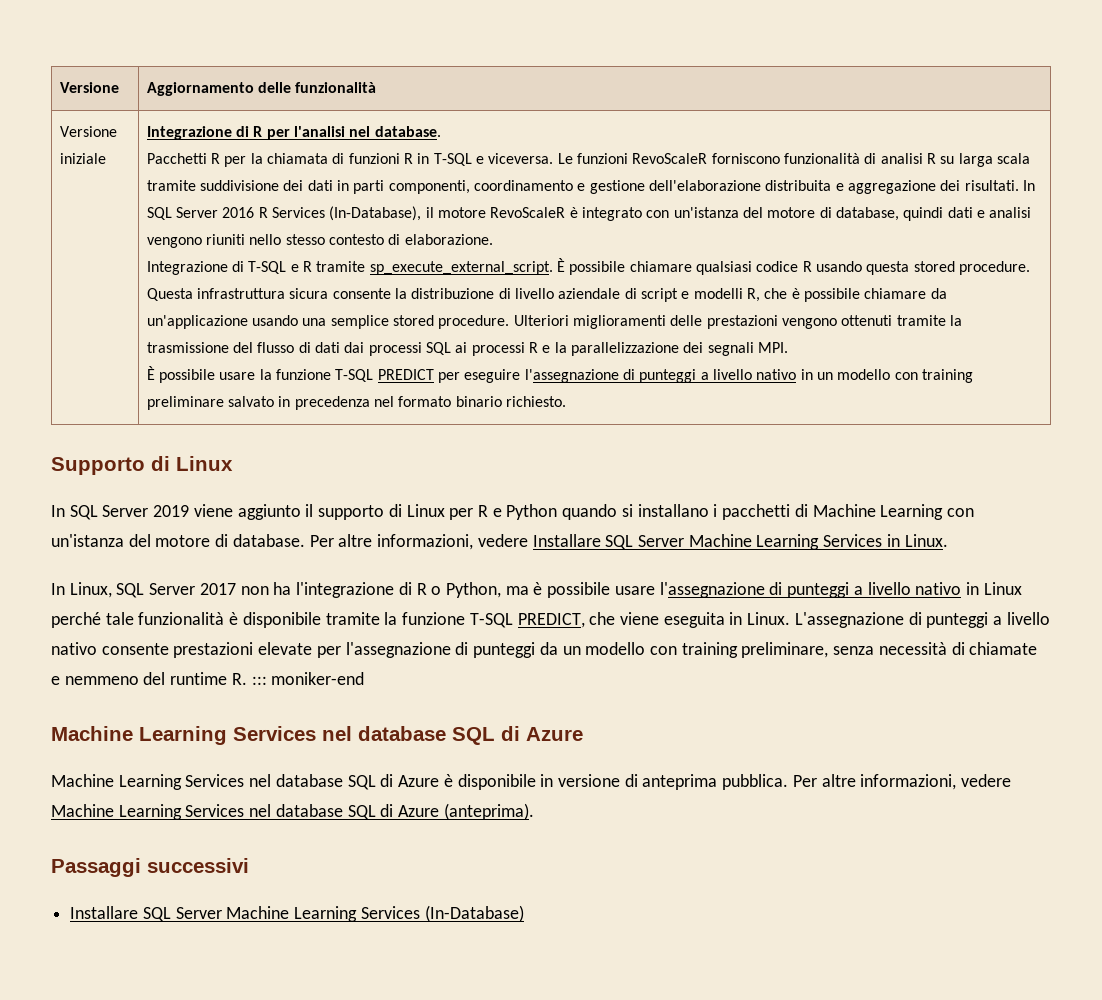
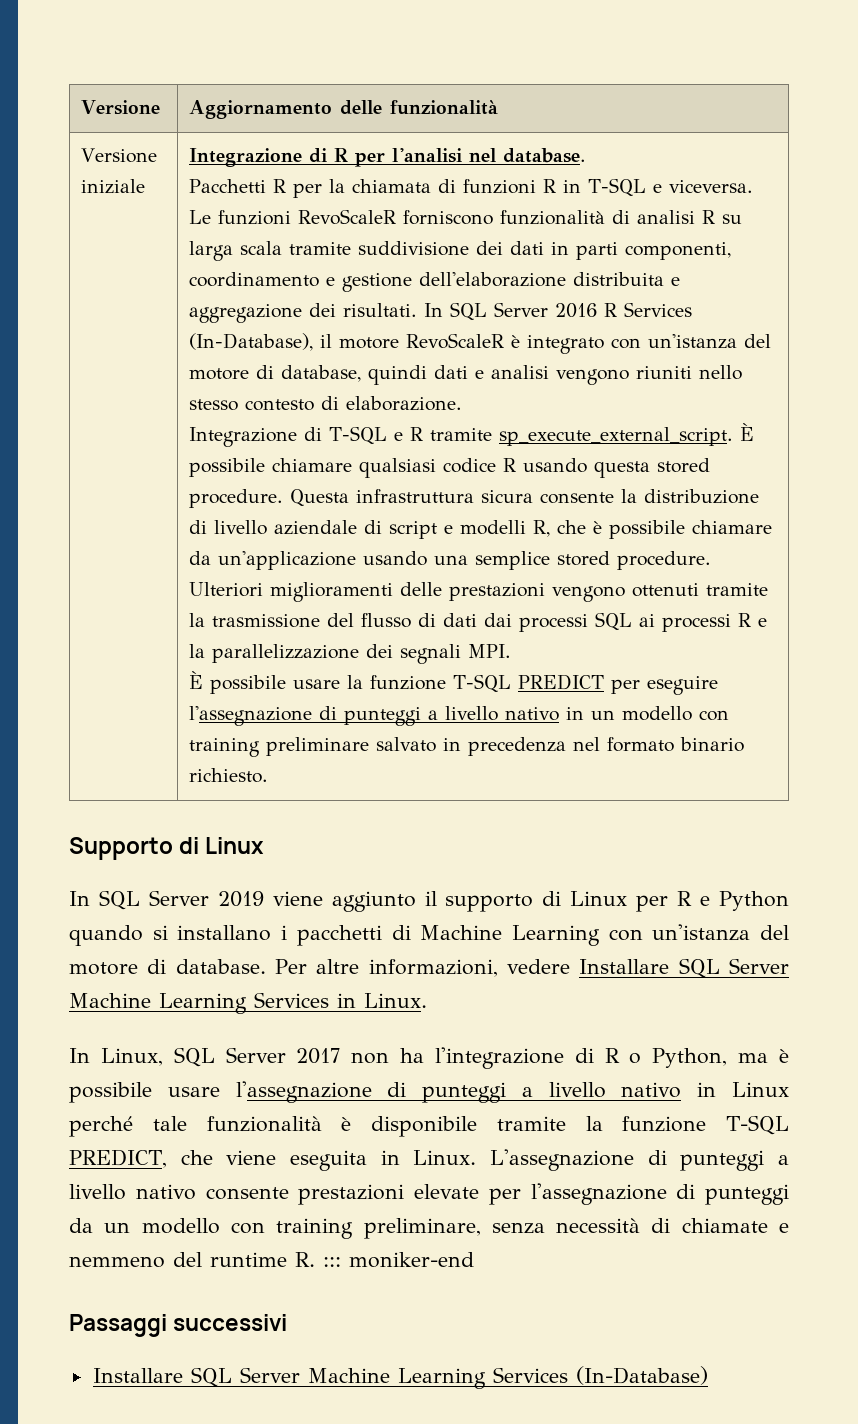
[51,726,583,745] [51,774,1012,790] [51,803,534,820] // Machine Learning Services nel database SQL di Azure // Machine Learning Services nel database SQL di Azure è disponibile in versione di anteprima pubblica. Per altre informazioni, vedere Machine Learning Services nel database SQL di Azure (anteprima). -> (474, 1260) none

